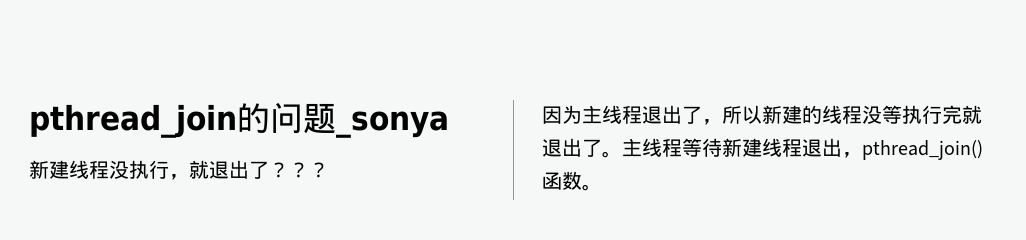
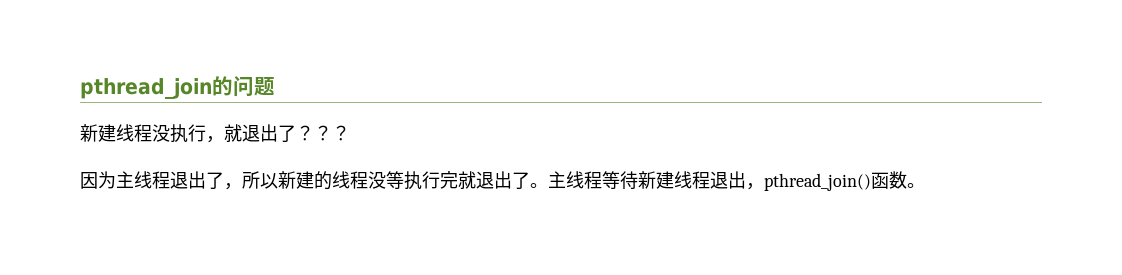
[336,111,449,138] _sonya -> (275, 86) none

